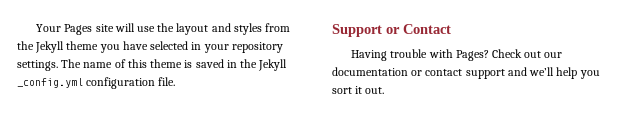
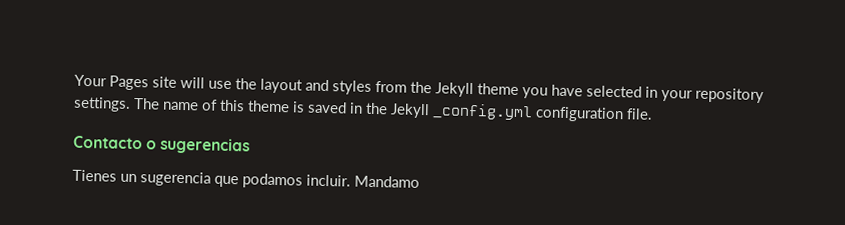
[332,24,451,37] [351,49,563,61] [332,67,600,79] [332,86,385,94] Support or Contact // Having trouble with Pages? Check out our documentation or contact support and we’ll help you sort it out. -> [73,135,251,155] [72,169,420,189] Contacto o sugerencias // Tienes un sugerencia que podamos incluir. Mandamo

